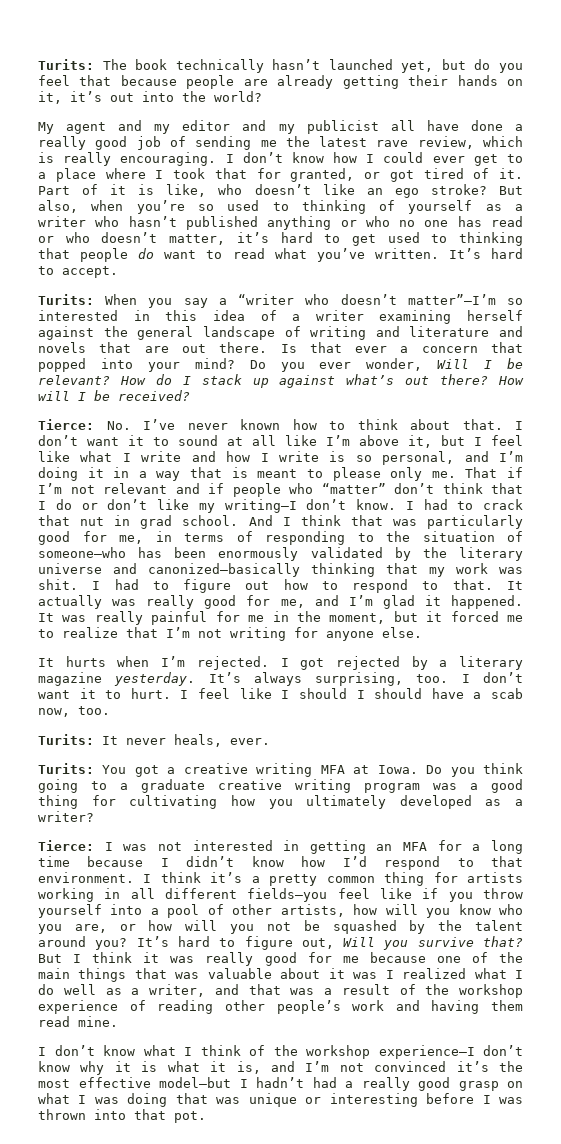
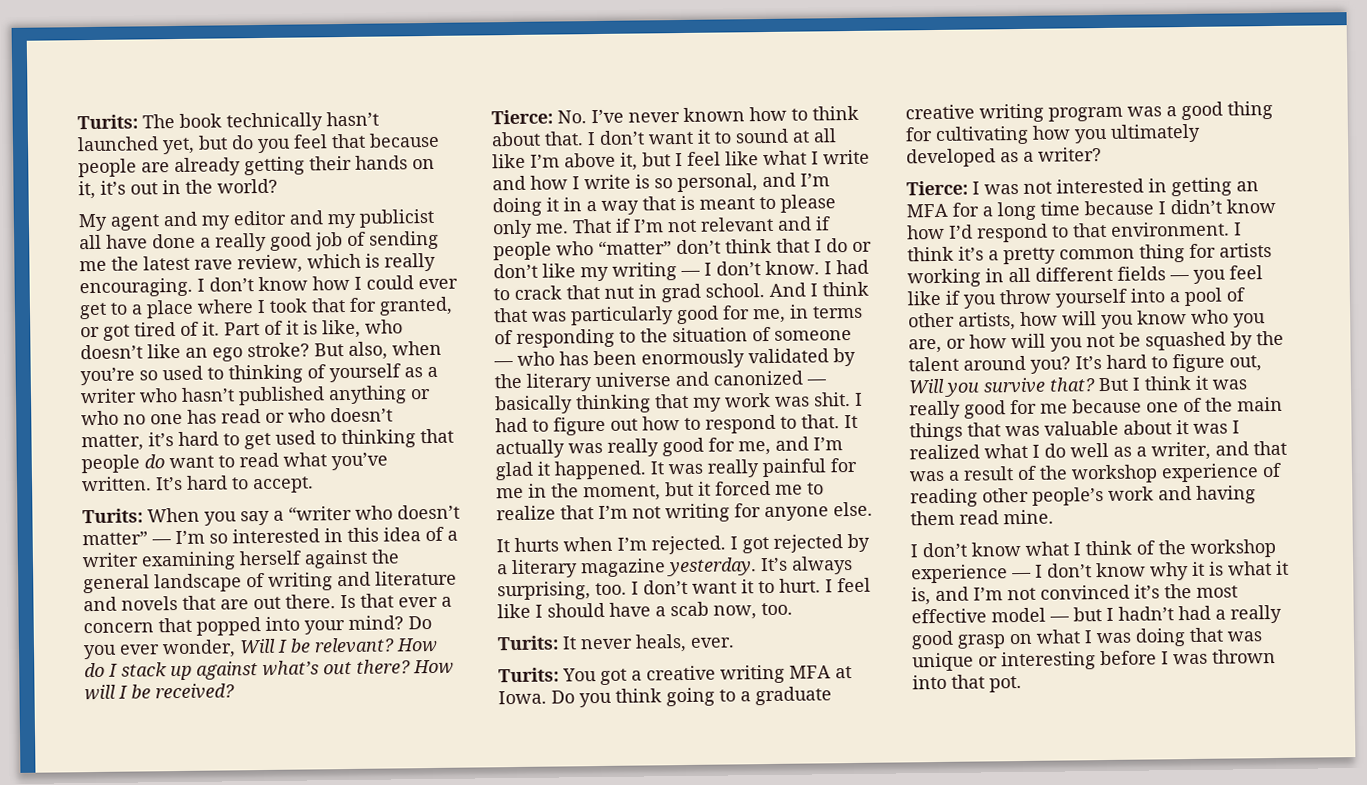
[142,91,174,102] into -> [162,179,181,195] in
[407,294,496,305] matter”—I’m -> [82,530,205,546] matter” — I’m
[224,499,297,513] writing—I -> [612,262,712,281] writing — I
[38,547,126,558] someone—who -> [774,330,852,341] [493,351,555,367] someone — who
[148,563,300,577] canonized—basically -> [713,370,827,386] [495,395,573,415] canonized — basically
[356,688,423,699] I should -> (605, 610) none
[247,888,328,902] fields—you -> [1117,266,1226,284] fields — you
[378,1045,475,1059] experience—I -> [911,564,1043,584] experience — I
[159,1077,231,1088] model—but -> [991,607,1102,623] model — but

